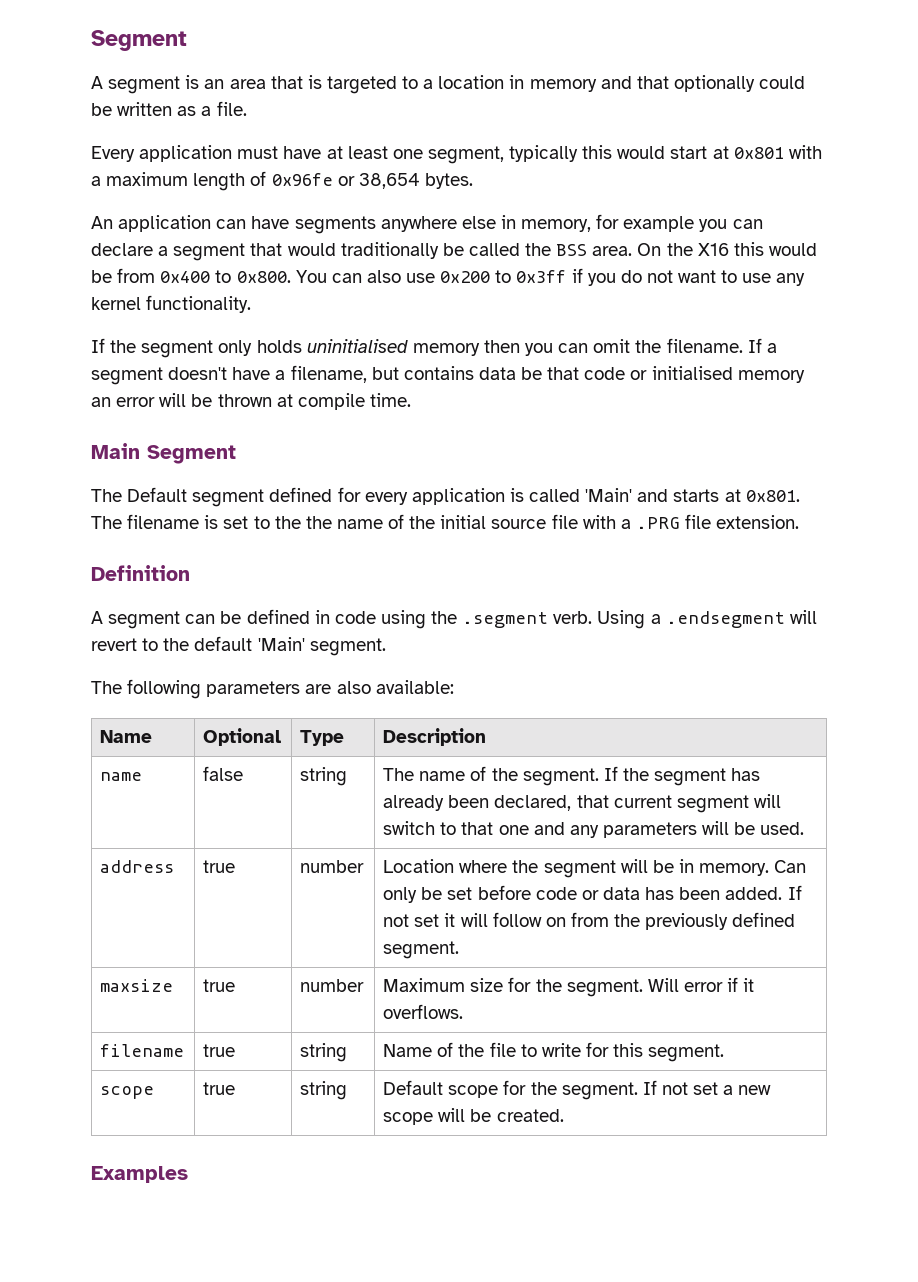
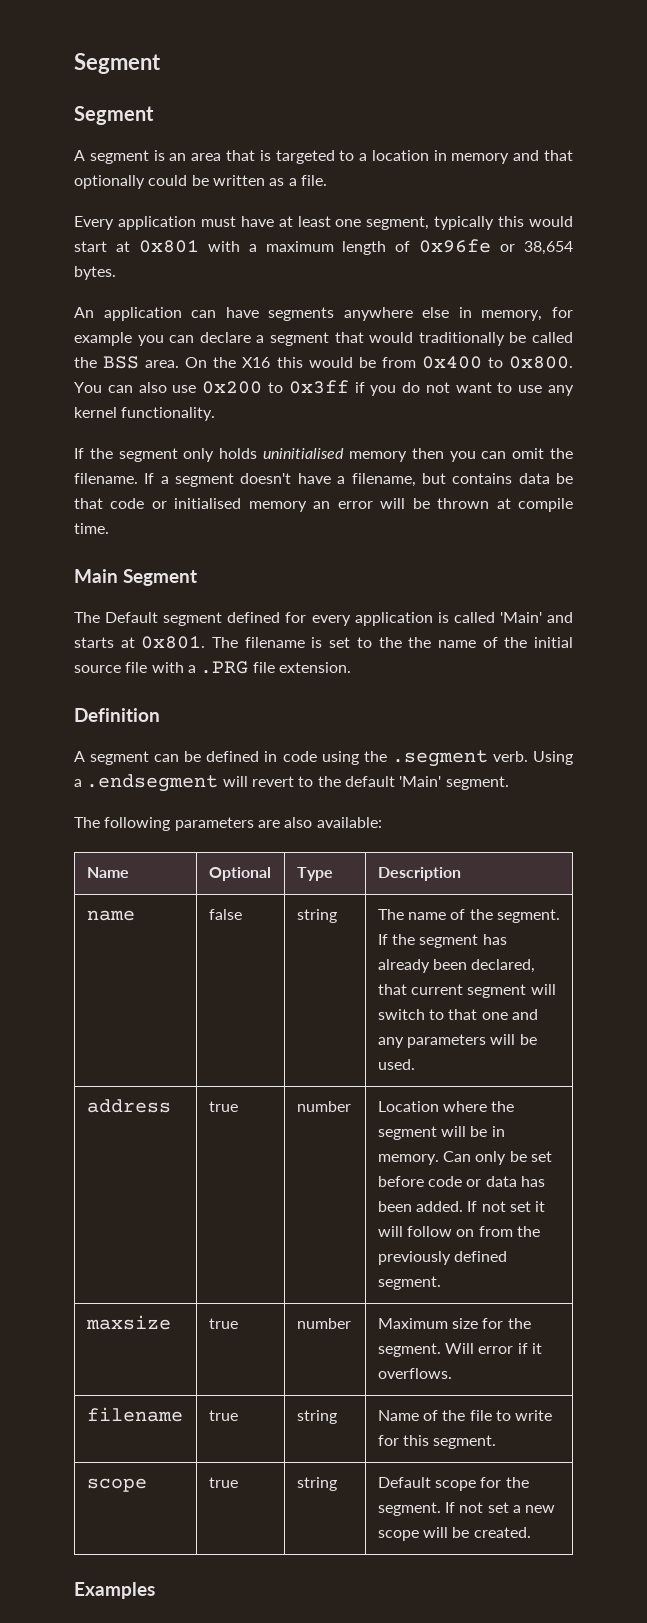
[91,30,187,51] Segment -> [74,53,161,74] [74,106,154,125] Segment // Segment

